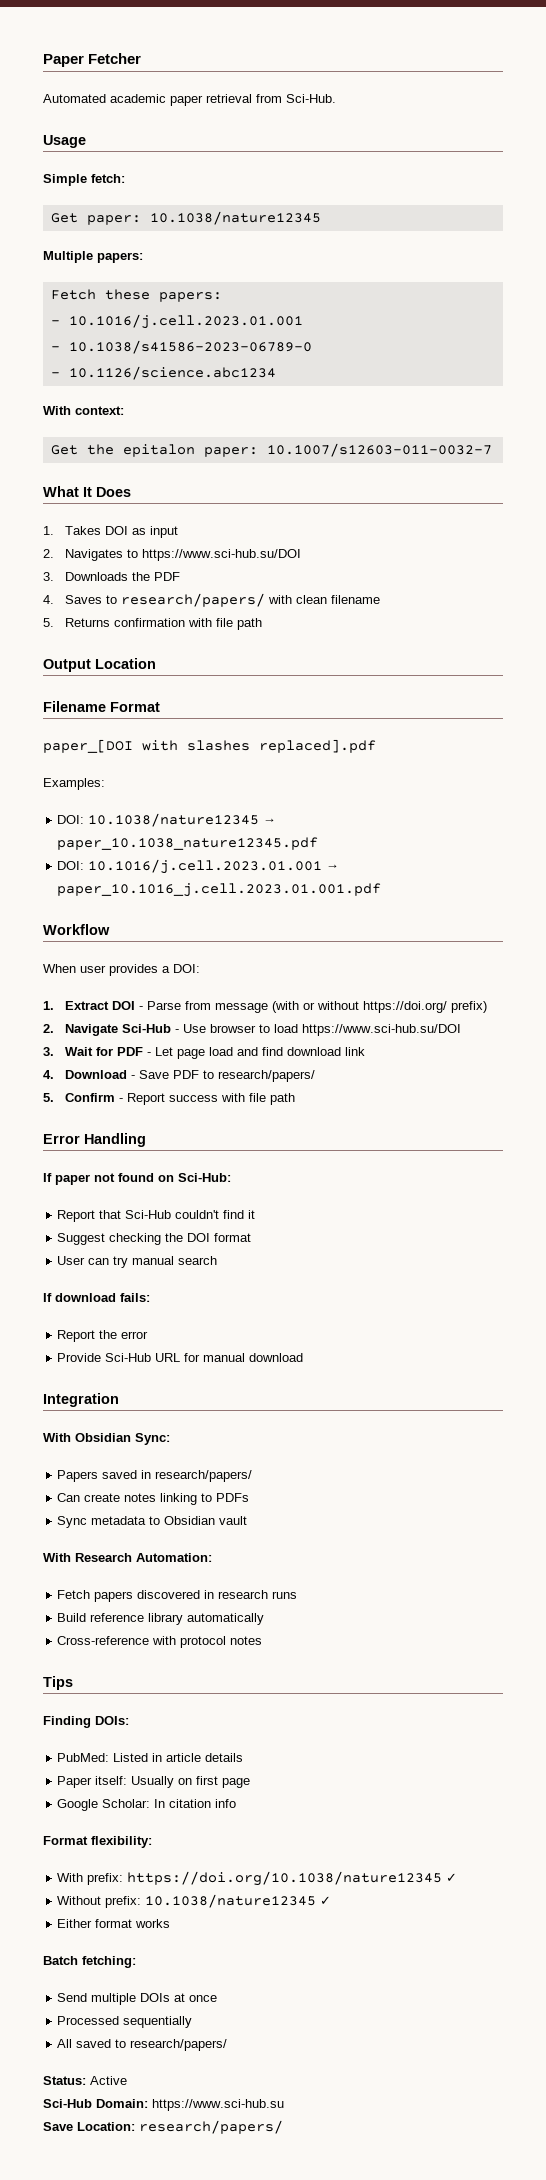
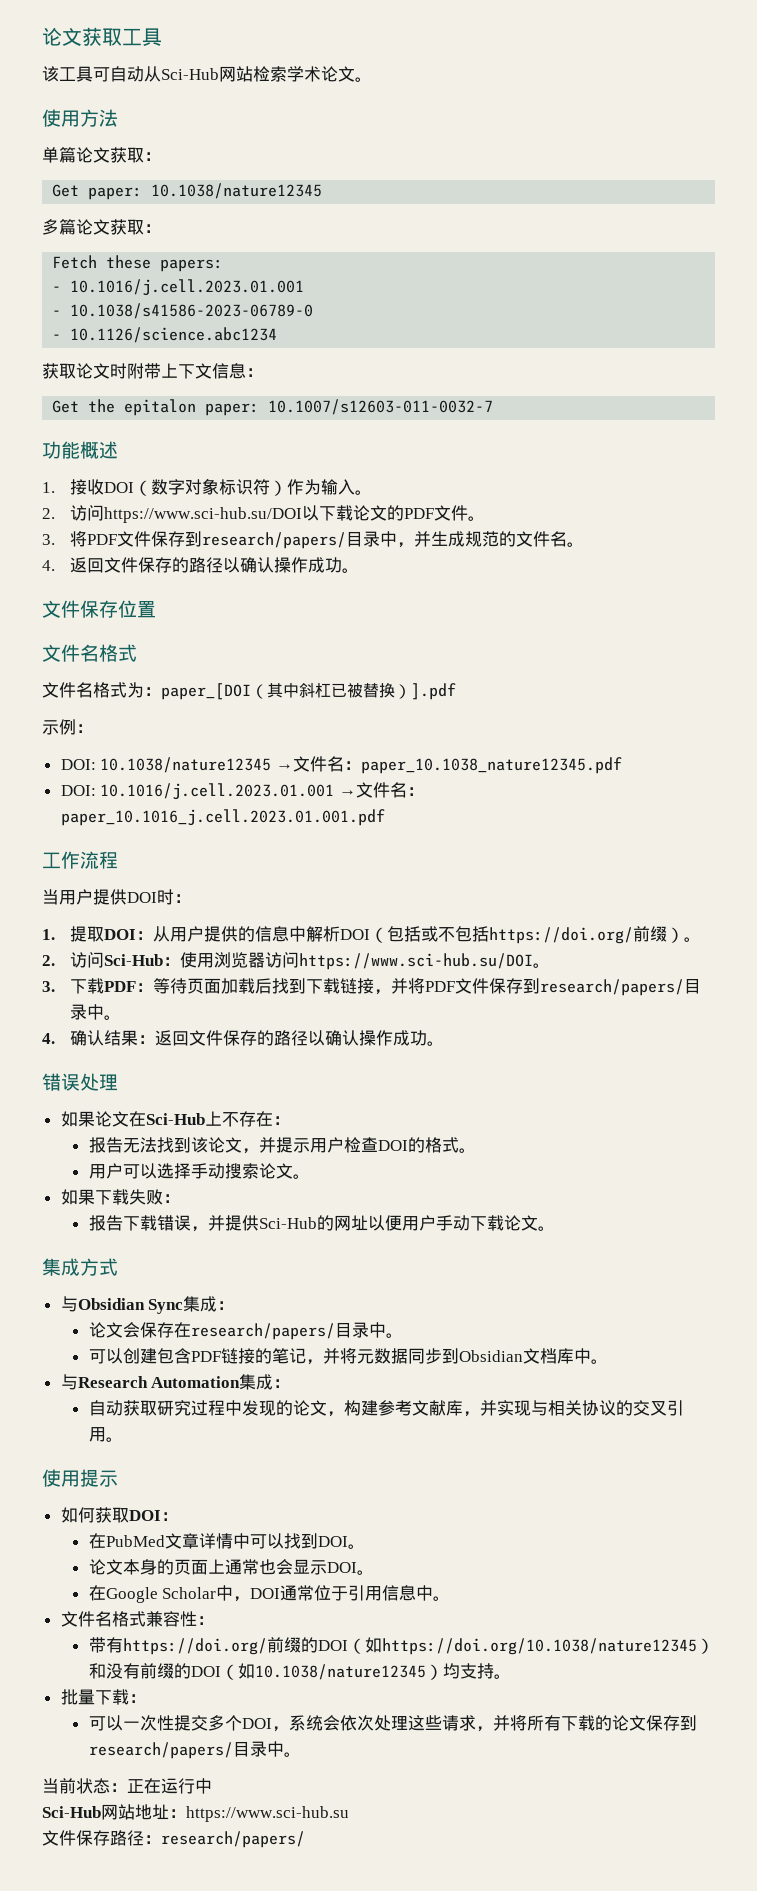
[43,53,142,67] [43,94,336,106] [43,135,86,148] [43,174,125,186] Paper Fetcher // Automated academic paper retrieval from Sci-Hub. // Usage // Simple fetch: -> [42,27,162,46] [42,66,372,82] [42,109,118,127] [42,147,161,163] 论文获取工具 // 该工具可自动从Sci-Hub网站检索学术论文。 // 使用方法 // 单篇论文获取：
[43,251,143,263] Multiple papers: -> [42,219,161,235] 多篇论文获取：
[43,406,124,415] With context: -> [42,363,263,379] 获取论文时附带上下文信息：
[43,486,131,497] [43,526,178,538] [43,549,301,561] [43,572,180,581] [43,593,380,607] [43,618,262,630] [43,658,156,672] [43,701,160,712] [43,739,376,753] [43,778,105,790] What It Does // 1. Takes DOI as input // 2. Navigates to https://www.sci-hub.su/DOI // 3. Downloads the PDF // 4. Saves to research/papers/ with clean filename // 5. Returns confirmation with file path // Output Location // Filename Format // paper_[DOI with slashes replaced].pdf // Examples: -> [42,441,118,459] [42,478,372,496] [42,505,485,523] [42,531,584,549] [42,557,359,573] [42,600,156,618] [42,644,137,662] [42,682,456,700] [42,719,93,735] 功能概述 // 1.接收DOI（数字对象标识符）作为输入。 // 2.访问https://www.sci-hub.su/DOI以下载论文的PDF文件。 // 3.将PDF文件保存到research/papers/目录中，并生成规范的文件名。 // 4.返回文件保存的路径以确认操作成功。 // 文件保存位置 // 文件名格式 // 文件名格式为：paper_[DOI（其中斜杠已被替换）].pdf // 示例：
(277, 821) none -> [292,756,361,772] 文件名：
(340, 867) none -> [355,782,424,798] 文件名：
[43,924,110,935] [43,964,200,976] [43,1001,487,1013] [43,1024,461,1036] [43,1047,365,1059] [43,1070,315,1082] [43,1093,295,1105] [43,1133,146,1147] [43,1173,231,1185] [57,1210,256,1222] [57,1233,252,1245] [57,1256,218,1268] [43,1293,150,1302] [57,1330,149,1342] [57,1353,304,1362] [43,1393,119,1407] [43,1433,170,1445] [57,1470,253,1482] [57,1493,250,1505] [57,1516,248,1528] [43,1553,212,1562] [57,1590,298,1602] [57,1613,265,1625] [57,1636,263,1648] [43,1676,73,1690] [43,1716,129,1728] [57,1753,244,1762] [57,1776,251,1788] [57,1799,237,1811] [43,1836,152,1848] [57,1871,458,1886] [57,1894,332,1908] [57,1919,171,1928] [43,1956,136,1968] [57,1993,218,2005] [57,2016,193,2028] [57,2039,228,2051] [43,2076,127,2085] [43,2099,148,2108] Workflow // When user provides a DOI: // 1. Extract DOI - Parse from message (with or without https://doi.org/ prefix) // 2. Navigate Sci-Hub - Use browser to load https://www.sci-hub.su/DOI // 3. Wait for PDF - Let page load and find download link // 4. Download - Save PDF to research/papers/ // 5. Confirm - Report success with file path // Error Handling // If paper not found on Sci-Hub: // Report that Sci-Hub couldn't find it // Suggest checking the DOI format // User can try manual search // If download fails: // Report the error // Provide Sci-Hub URL for manual download // Integration // With Obsidian Sync: // Papers saved in research/papers/ // Can create notes linking to PDFs // Sync metadata to Obsidian vault // With Research Automation: // Fetch papers discovered in research runs // Build reference library automatically // Cross-reference with protocol notes // Tips // Finding DOIs: // PubMed: Listed in article details // Paper itself: Usually on first page // Google Scholar: In citation info // Format flexibility: // With prefix: https://doi.org/10.1038/nature12345 ✓ // Without prefix: 10.1038/nature12345 ✓ // Either format works // Batch fetching: // Send multiple DOIs at once // Processed sequentially // All saved to research/papers/ // Status: Active // Sci-Hub Domain: -> [42,851,118,869] [42,889,191,905] [42,926,701,944] [42,952,550,970] [42,978,701,996] [69,1004,121,1020] [42,1030,444,1046] [42,1073,118,1091] [60,1111,290,1127] [88,1137,476,1154] [88,1163,310,1179] [60,1189,180,1205] [88,1215,555,1232] [42,1258,118,1276] [60,1296,235,1314] [88,1322,403,1340] [88,1348,608,1365] [60,1374,291,1390] [88,1400,684,1417] [88,1427,123,1442] [42,1469,118,1487] [60,1507,178,1523] [88,1533,365,1549] [88,1559,374,1575] [88,1585,451,1603] [60,1611,214,1627] [88,1637,714,1655] [88,1663,511,1680] [60,1689,146,1705] [88,1715,697,1732] [88,1741,301,1759] [42,1778,212,1794] [42,1804,186,1820] 工作流程 // 当用户提供DOI时： // 1.提取DOI：从用户提供的信息中解析DOI（包括或不包括https://doi.org/前缀）。 // 2.访问Sci-Hub：使用浏览器访问https://www.sci-hub.su/DOI。 // 3.下载PDF：等待页面加载后找到下载链接，并将PDF文件保存到research/papers/目录中。 // 4.确认结果：返回文件保存的路径以确认操作成功。 // 错误处理 // 如果论文在Sci-Hub上不存在： // 报告无法找到该论文，并提示用户检查DOI的格式。 // 用户可以选择手动搜索论文。 // 如果下载失败： // 报告下载错误，并提供Sci-Hub的网址以便用户手动下载论文。 // 集成方式 // 与Obsidian Sync集成： // 论文会保存在research/papers/目录中。 // 可以创建包含PDF链接的笔记，并将元数据同步到Obsidian文档库中。 // 与Research Automation集成： // 自动获取研究过程中发现的论文，构建参考文献库，并实现与相关协议的交叉引用。 // 使用提示 // 如何获取DOI： // 在PubMed文章详情中可以找到DOI。 // 论文本身的页面上通常也会显示DOI。 // 在Google Scholar中，DOI通常位于引用信息中。 // 文件名格式兼容性： // 带有https://doi.org/前缀的DOI（如https://doi.org/10.1038/nature12345）和没有前缀的DOI（如10.1038/nature12345）均支持。 // 批量下载： // 可以一次性提交多个DOI，系统会依次处理这些请求，并将所有下载的论文保存到research/papers/目录中。 // 当前状态：正在运行中 // Sci-Hub网站地址：
[43,2122,135,2131] Save Location: -> [42,1830,161,1846] 文件保存路径：

